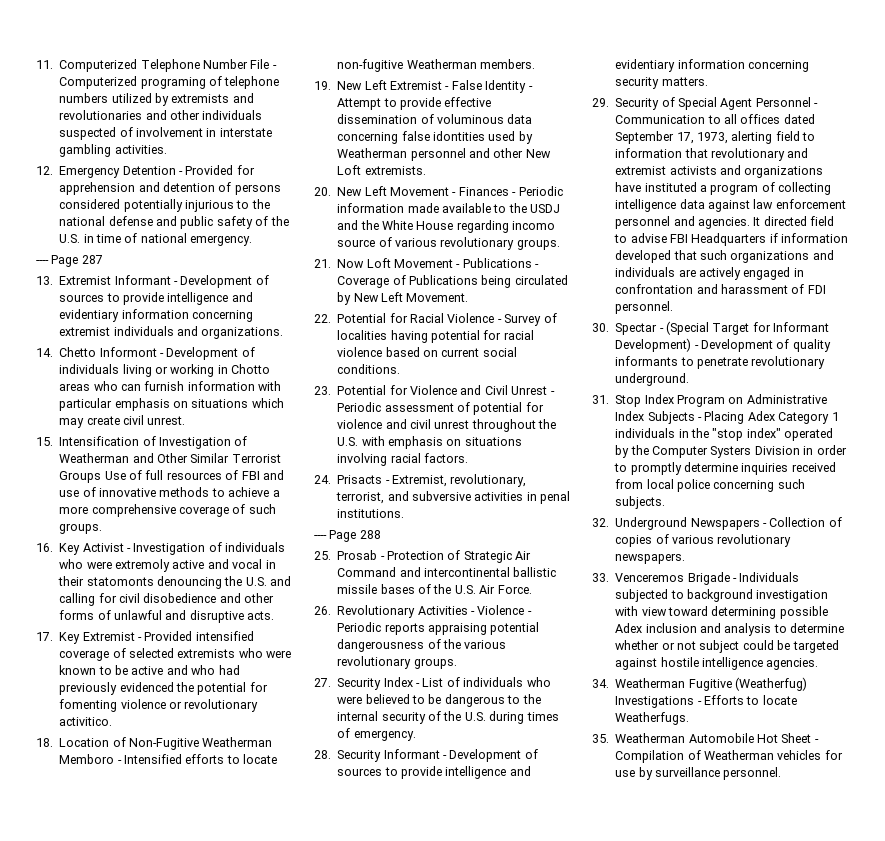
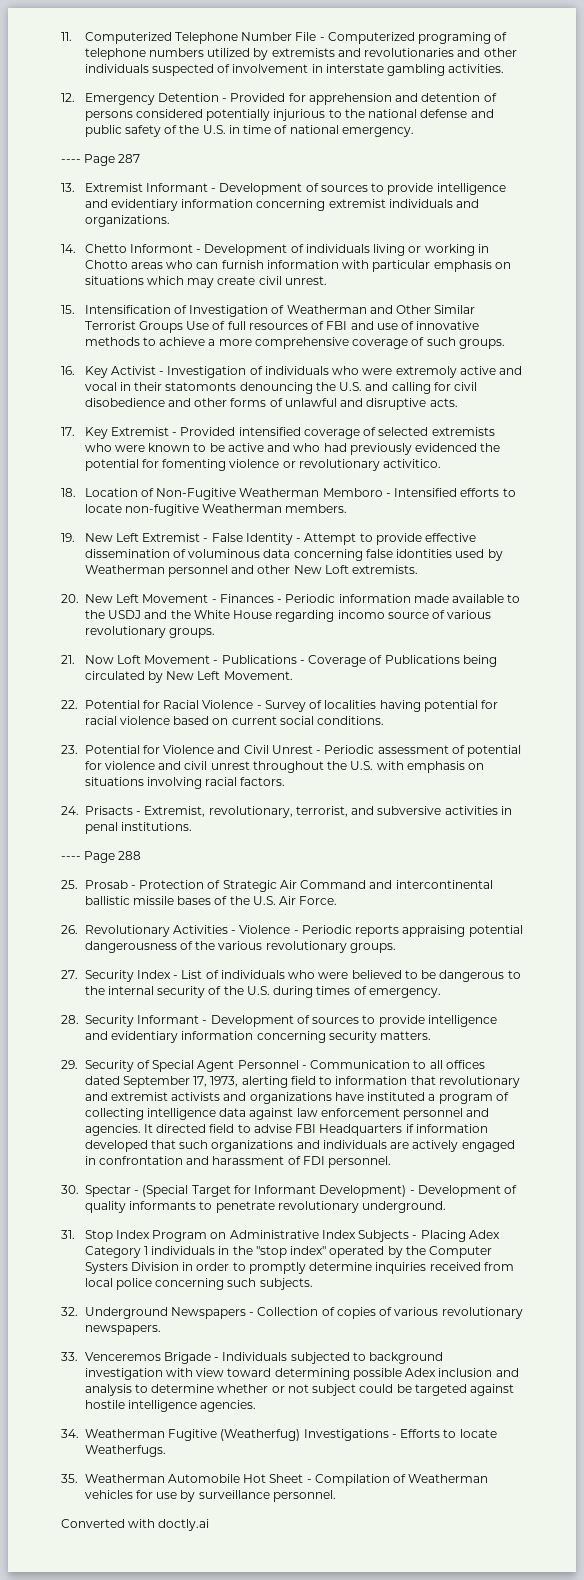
(782, 773) none -> [61,1519,210,1531] // Converted with doctly.ai

